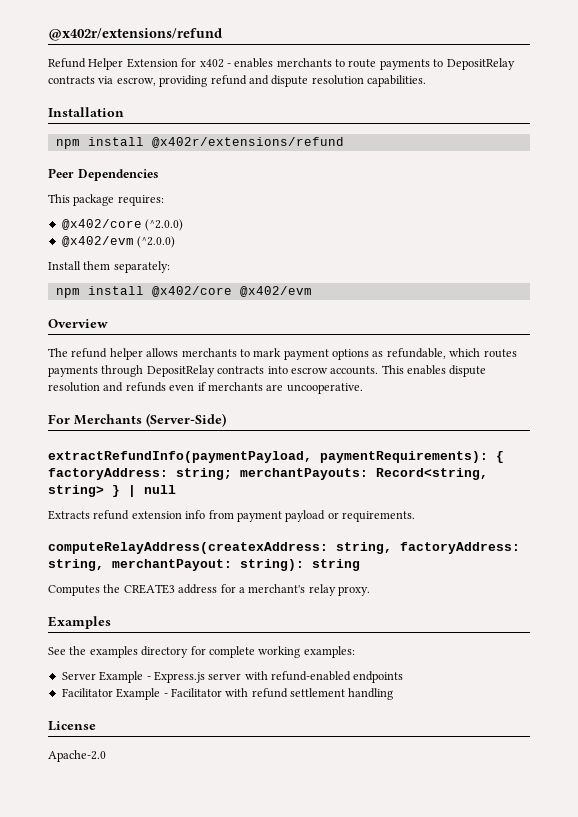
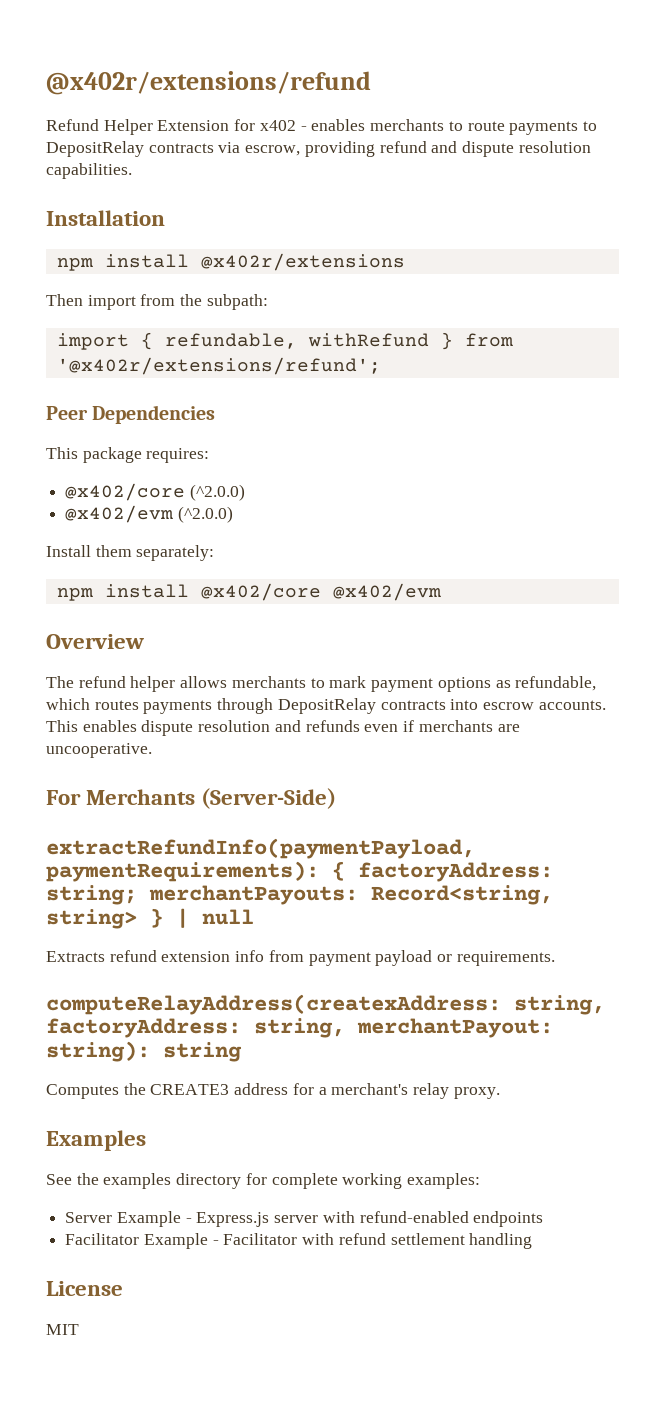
[151,137,344,148] @x402r/extensions/refund -> [200,253,405,271] [46,294,268,310] [56,332,513,350] [56,357,381,375] @x402r/extensions // Then import from the subpath: // import { refundable, withRefund } from '@x402r/extensions/refund';
[48,750,106,762] Apache-2.0 -> [46,1324,79,1335] MIT

